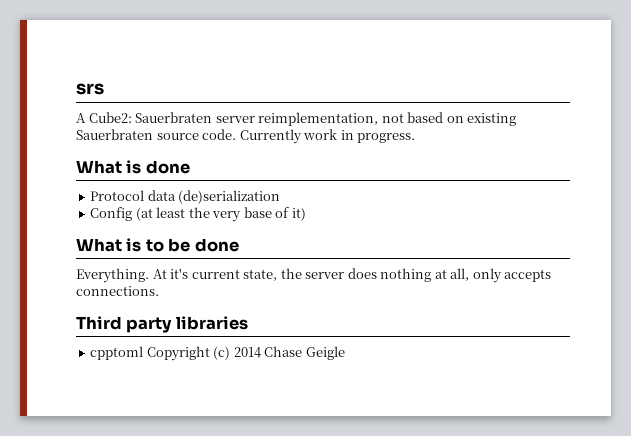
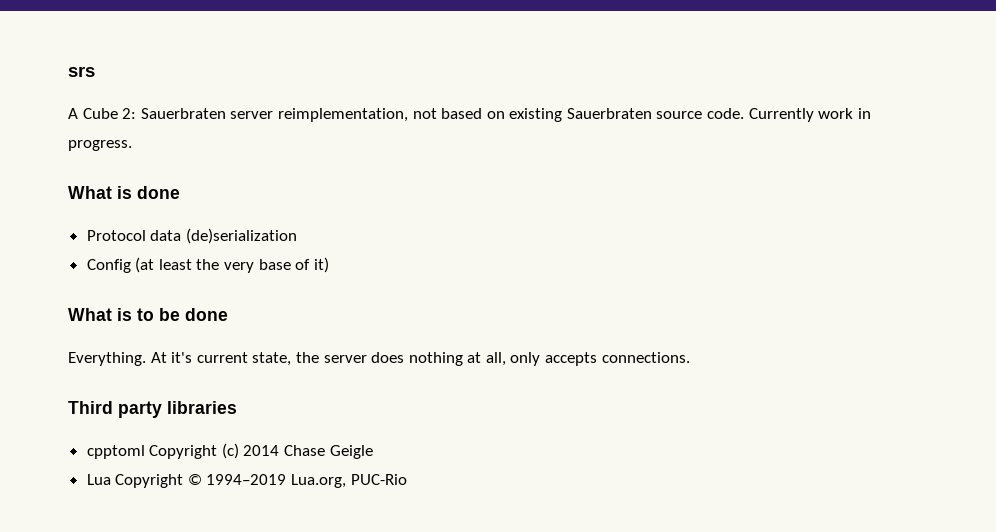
[88,112,132,123] Cube2: -> [82,108,137,119] Cube 2:
(345, 353) none -> [86,474,407,488] // Lua Copyright © 1994–2019 Lua.org, PUC-Rio

